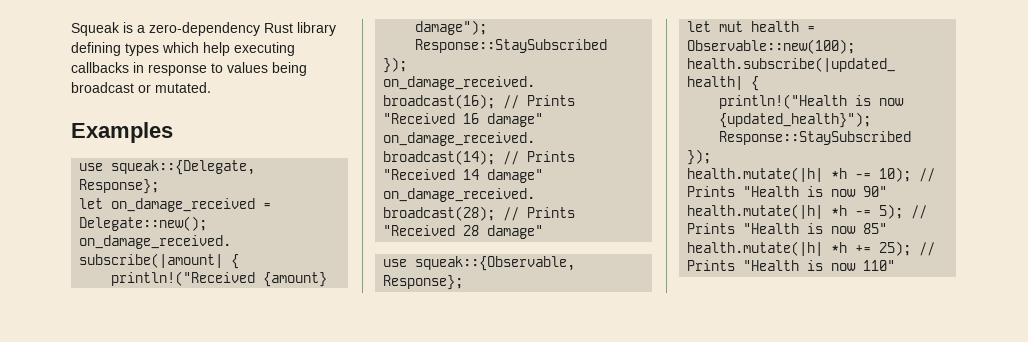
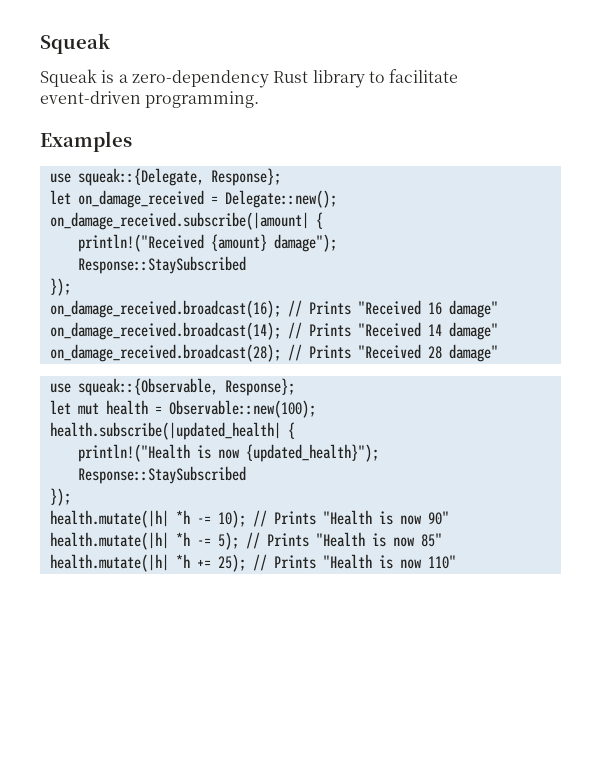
[71,22,120,36] Squeak -> [40,33,110,54] [40,69,97,87] Squeak // Squeak
[71,42,295,56] [71,62,307,76] [71,82,211,93] defining types which help executing callbacks in response to values being broadcast or mutated. -> [368,69,459,83] [40,91,260,108] to facilitate event-driven programming.

